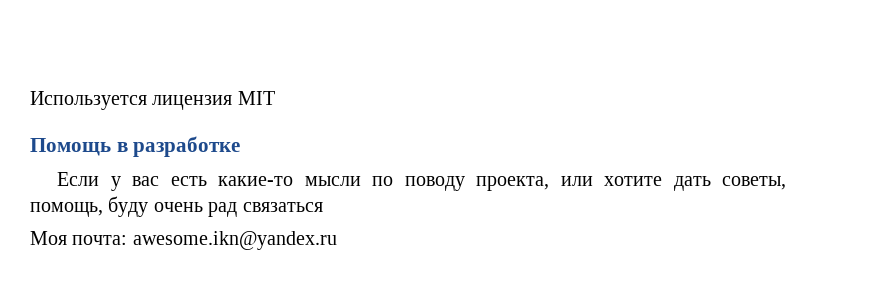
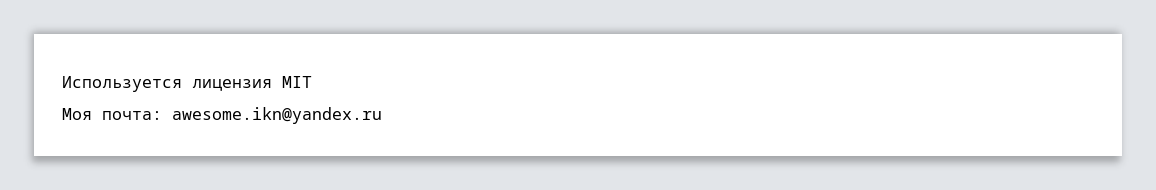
[30,136,241,157] [57,172,786,191] [30,196,323,217] // Помощь в разработке // Если у вас есть какие-то мысли по поводу проекта, или хотите дать советы, помощь, буду очень рад связаться -> (312, 82) none

